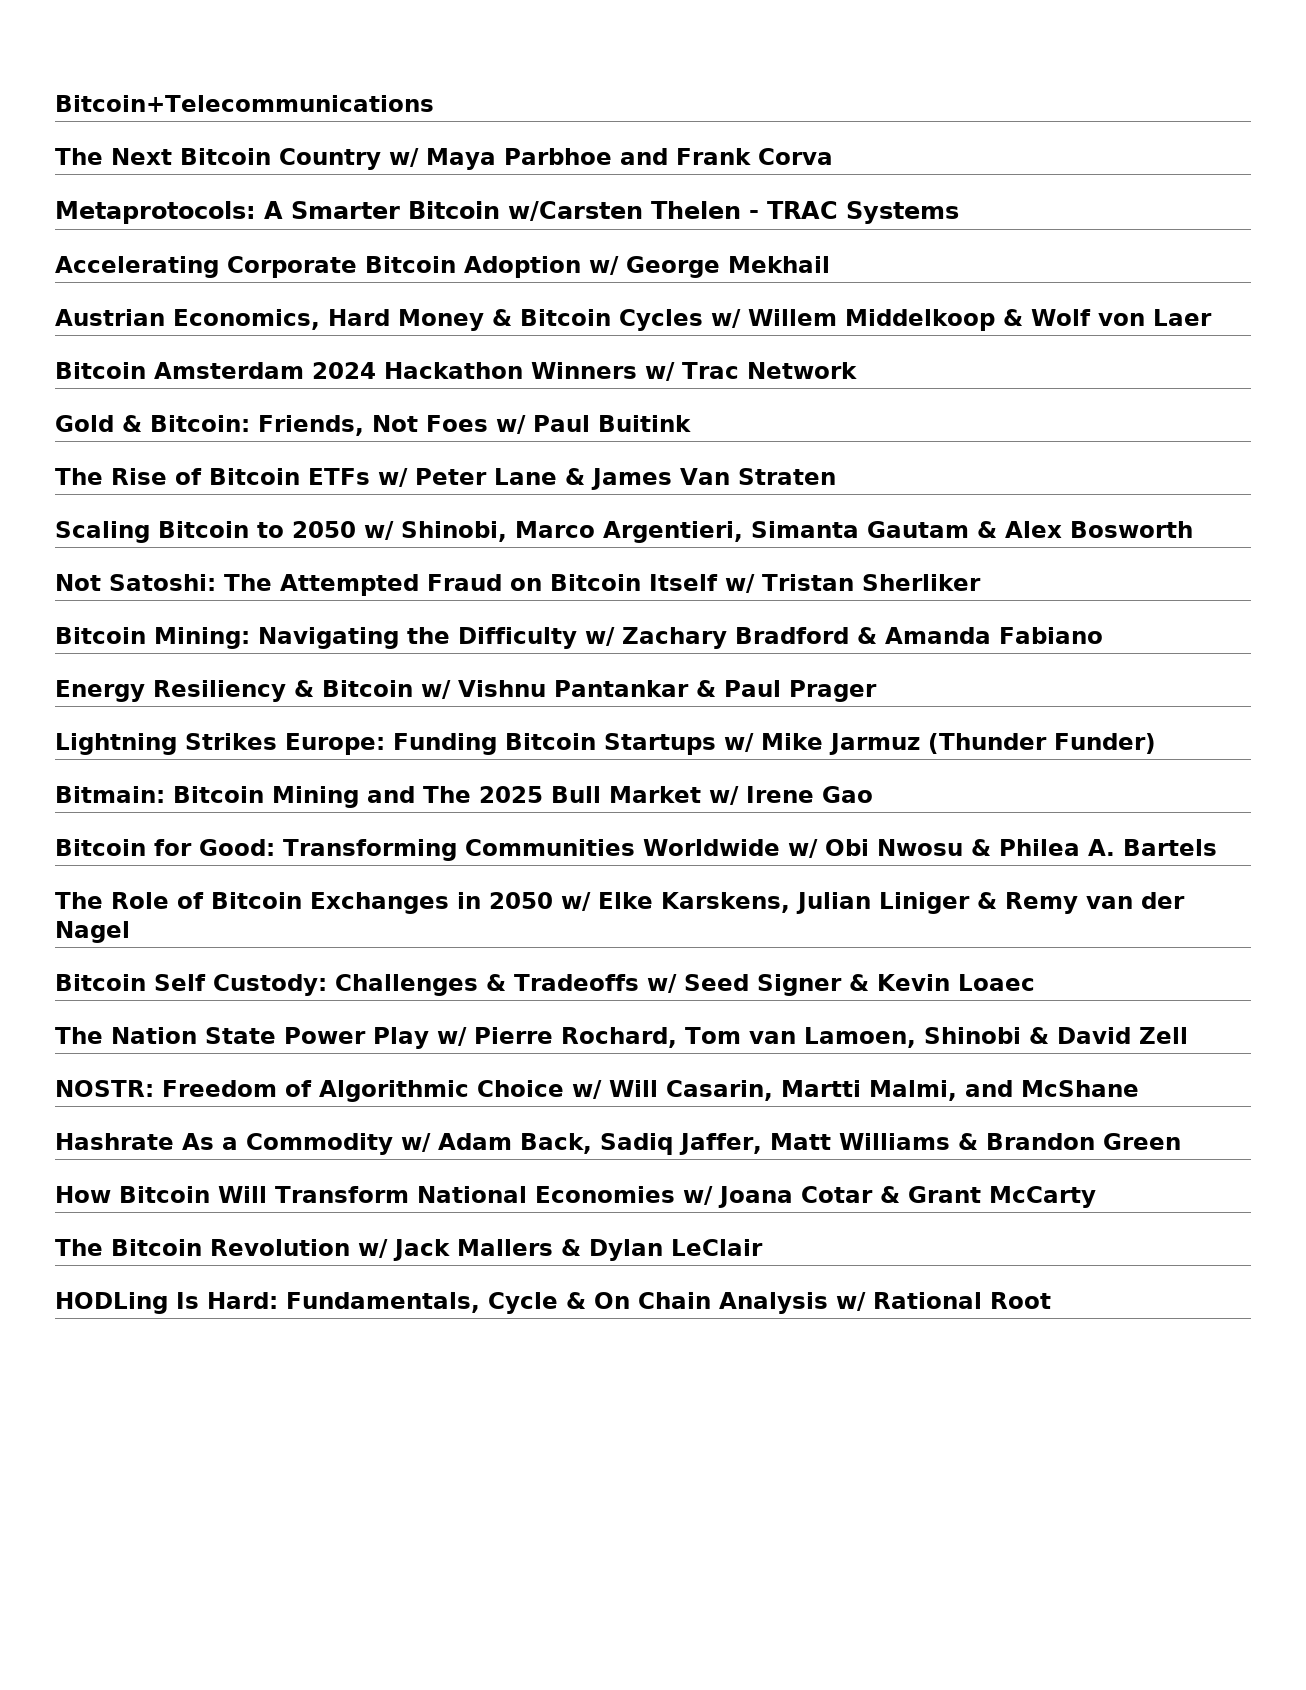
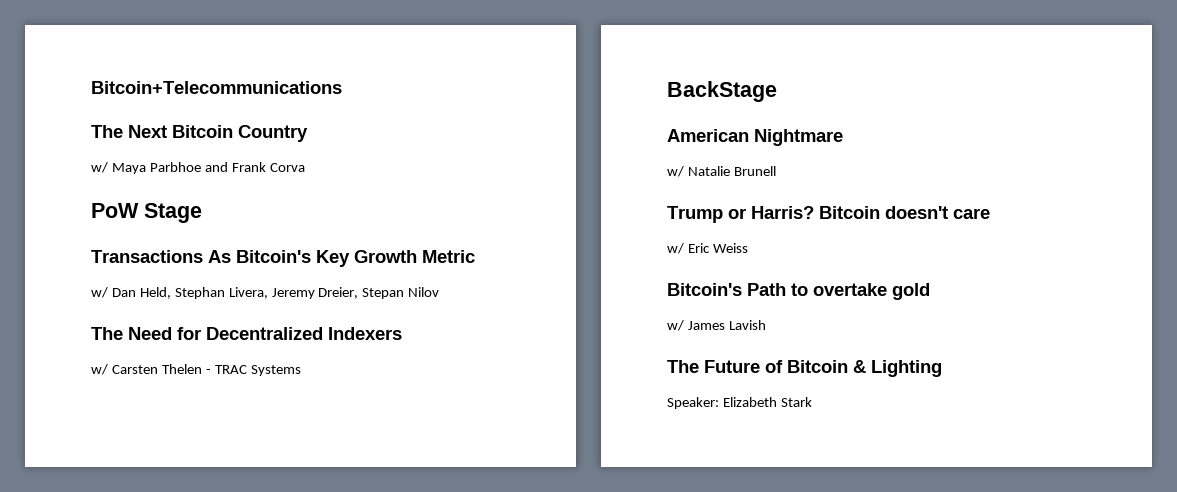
(381, 159) none -> (308, 133) //
[55,201,959,224] [55,256,830,278] [55,309,1212,331] [55,362,857,381] [55,415,691,436] [55,468,836,490] [55,521,1193,543] [55,574,981,596] [55,627,1103,649] [55,680,877,702] [55,733,1156,755] [55,786,873,808] [55,839,1217,861] [55,892,1185,914] [55,921,130,943] [55,974,1035,996] [55,1027,1188,1049] [55,1080,1139,1102] [55,1133,1181,1155] [55,1186,1096,1208] [55,1239,763,1261] [55,1292,1051,1314] Metaprotocols: A Smarter Bitcoin w/Carsten Thelen - TRAC Systems // Accelerating Corporate Bitcoin Adoption w/ George Mekhail // Austrian Economics, Hard Money & Bitcoin Cycles w/ Willem Middelkoop & Wolf von Laer // Bitcoin Amsterdam 2024 Hackathon Winners w/ Trac Network // Gold & Bitcoin: Friends, Not Foes w/ Paul Buitink // The Rise of Bitcoin ETFs w/ Peter Lane & James Van Straten // Scaling Bitcoin to 2050 w/ Shinobi, Marco Argentieri, Simanta Gautam & Alex Bosworth // Not Satoshi: The Attempted Fraud on Bitcoin Itself w/ Tristan Sherliker // Bitcoin Mining: Navigating the Difficulty w/ Zachary Bradford & Amanda Fabiano // Energy Resiliency & Bitcoin w/ Vishnu Pantankar & Paul Prager // Lightning Strikes Europe: Funding Bitcoin Startups w/ Mike Jarmuz (Thunder Funder) // Bitmain: Bitcoin Mining and The 2025 Bull Market w/ Irene Gao // Bitcoin for Good: Transforming Communities Worldwide w/ Obi Nwosu & Philea A. Bartels // The Role of Bitcoin Exchanges in 2050 w/ Elke Karskens, Julian Liniger & Remy van der Nagel // Bitcoin Self Custody: Challenges & Tradeoffs w/ Seed Signer & Kevin Loaec // The Nation State Power Play w/ Pierre Rochard, Tom van Lamoen, Shinobi & David Zell // NOSTR: Freedom of Algorithmic Choice w/ Will Casarin, Martti Malmi, and McShane // Hashrate As a Commodity w/ Adam Back, Sadiq Jaffer, Matt Williams & Brandon Green // How Bitcoin Will Transform National Economies w/ Joana Cotar & Grant McCarty // The Bitcoin Revolution w/ Jack Mallers & Dylan LeClair // HODLing Is Hard: Fundamentals, Cycle & On Chain Analysis w/ Rational Root -> [91,203,202,223] [91,250,475,267] [91,287,440,299] [91,327,402,340] [91,364,301,376] [667,81,777,102] [667,129,843,146] [667,166,776,177] [667,206,990,223] [667,243,748,254] [667,283,930,300] [667,320,766,331] [667,360,942,377] [667,397,812,409] PoW Stage // Transactions As Bitcoin's Key Growth Metric // w/ Dan Held, Stephan Livera, Jeremy Dreier, Stepan Nilov // The Need for Decentralized Indexers // w/ Carsten Thelen - TRAC Systems // BackStage // American Nightmare // w/ Natalie Brunell // Trump or Harris? Bitcoin doesn't care // w/ Eric Weiss // Bitcoin's Path to overtake gold // w/ James Lavish // The Future of Bitcoin & Lighting // Speaker: Elizabeth Stark

